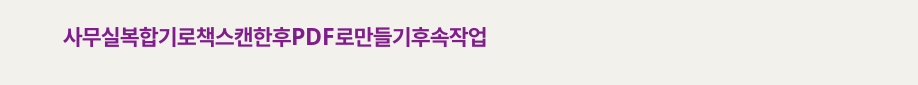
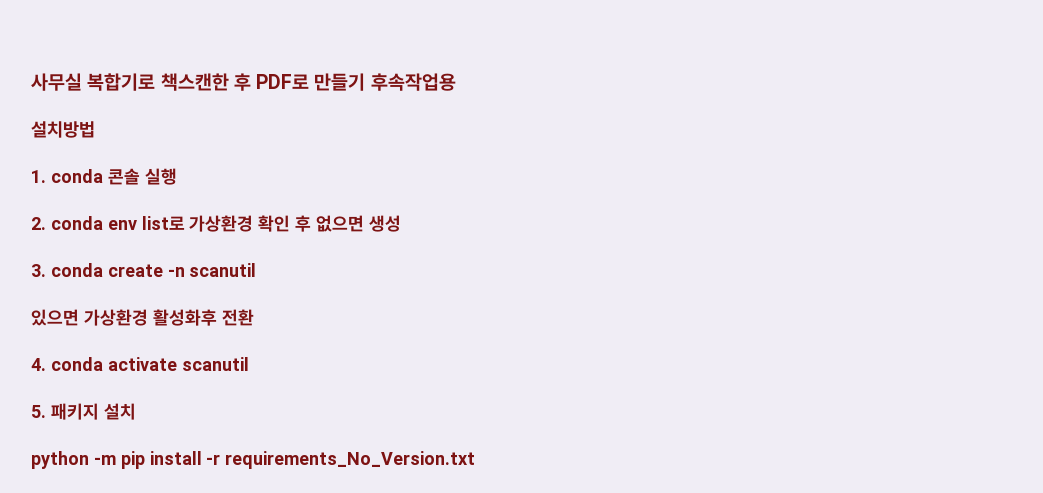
[63,26,487,48] 사무실복합기로책스캔한후PDF로만들기후속작업 -> [31,73,456,91] [31,121,95,138] [31,168,177,185] [31,215,401,232] [31,263,257,277] [31,309,254,326] [31,357,249,371] [31,403,136,420] [31,451,476,469] 사무실 복합기로 책스캔한 후 PDF로 만들기 후속작업용 // 설치방법 // 1. conda 콘솔 실행 // 2. conda env list로 가상환경 확인 후 없으면 생성 // 3. conda create -n scanutil // 있으면 가상환경 활성화후 전환 // 4. conda activate scanutil // 5. 패키지 설치 // python -m pip install -r requirements_No_Version.txt

